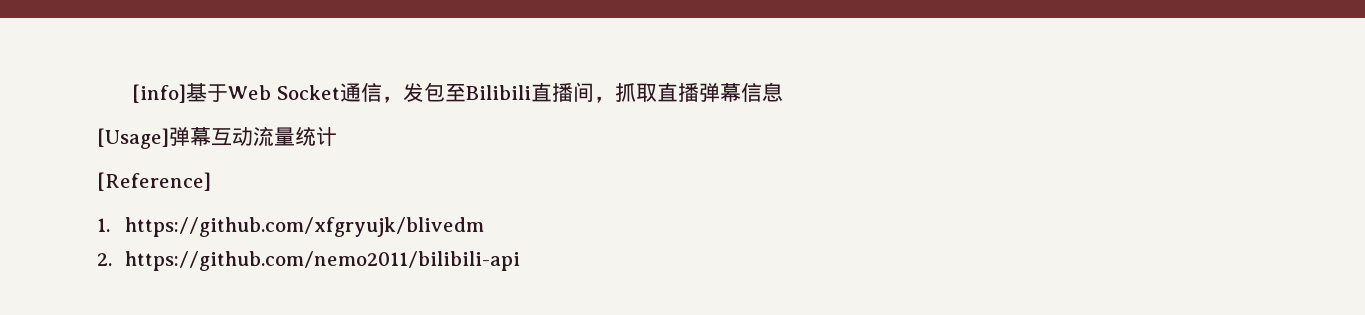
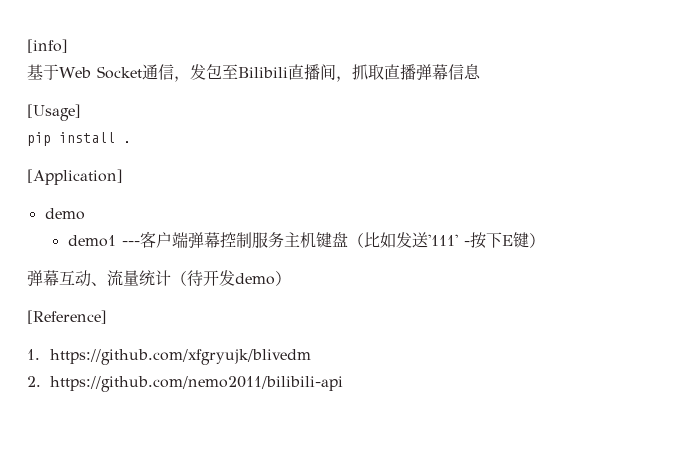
(187, 93) none -> (68, 46) //
(169, 138) none -> [27,132,131,146] [27,169,123,185] [44,208,85,220] [67,231,545,249] // pip install . // [Application] // demo // demo1 ---客户端弹幕控制服务主机键盘（比如发送'111' -按下E键） //
(253, 136) none -> [91,282,107,286] 、
(337, 137) none -> [171,270,291,286] （待开发demo）

